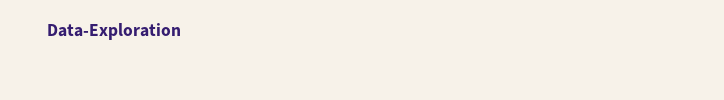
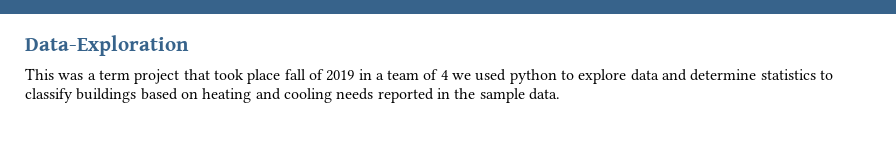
(181, 31) none -> [25,68,834,84] [25,88,560,103] // This was a term project that took place fall of 2019 in a team of 4 we used python to explore data and determine statistics to classify buildings based on heating and cooling needs reported in the sample data.

